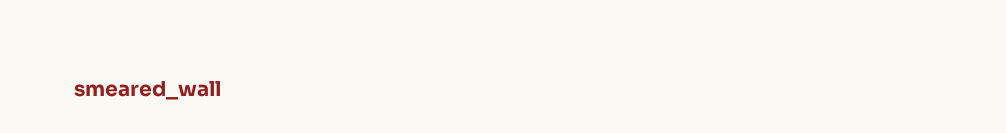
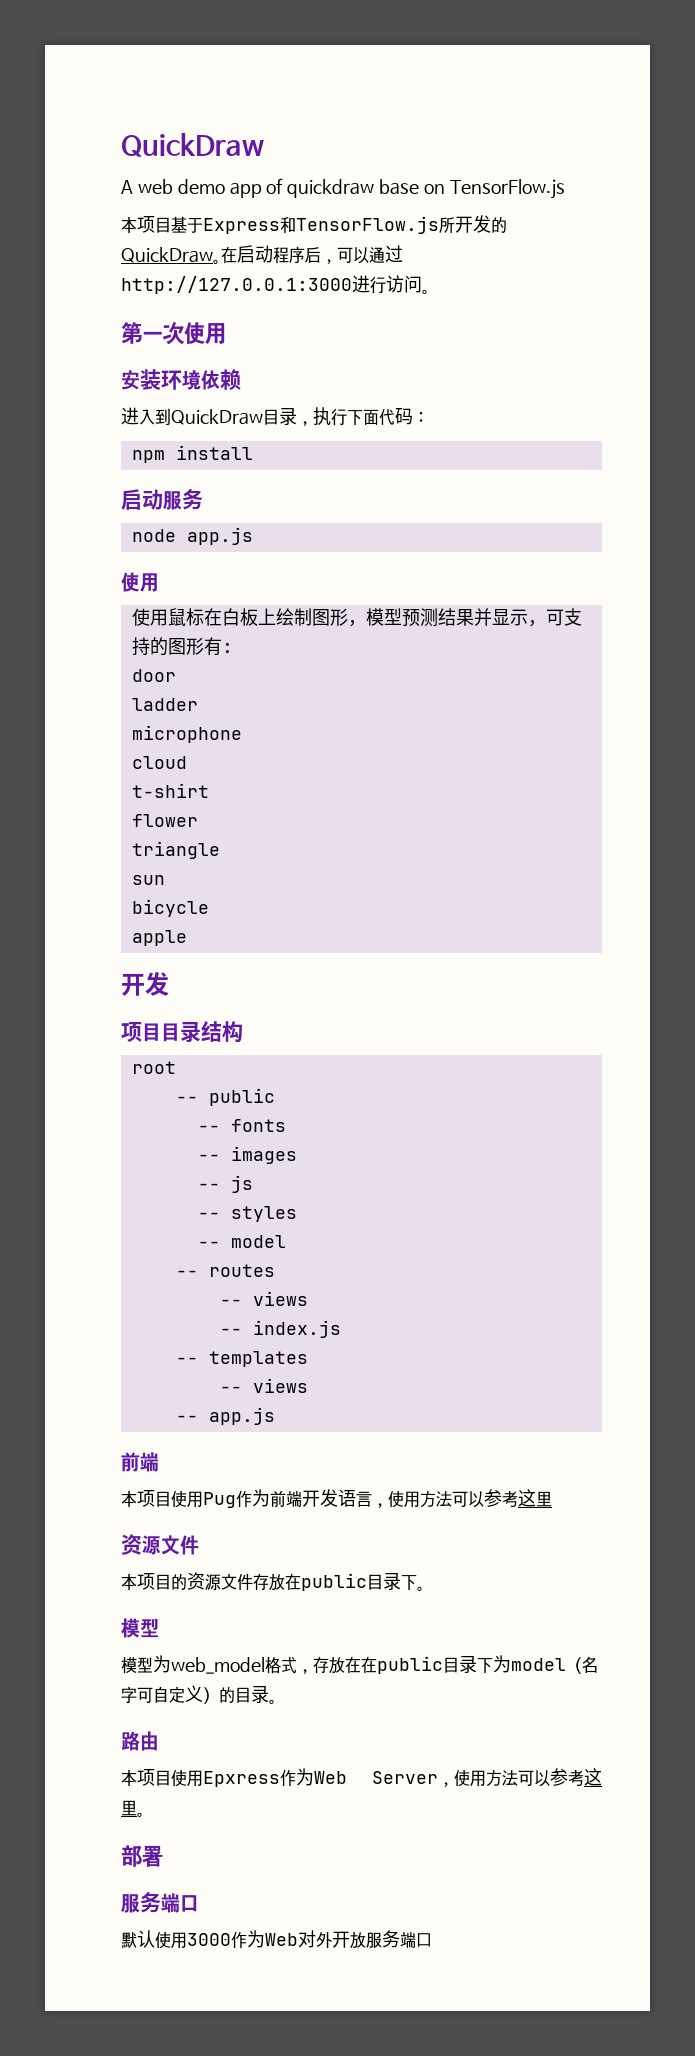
[74,81,221,100] smeared_wall -> [121,133,264,157] [121,178,565,199] [121,215,507,234] [121,245,403,264] [121,275,430,294] [121,321,226,345] [121,369,241,390] [121,407,429,426] [131,445,253,463] [121,489,203,510] [131,527,253,545] [121,572,159,592] [131,608,582,627] [131,637,233,656] [131,669,176,682] [131,698,198,711] [131,725,242,743] [131,756,187,769] [131,783,209,798] [131,814,198,827] [131,841,220,859] [131,875,165,885] [131,899,209,917] [131,930,187,946] [121,972,169,996] [121,1021,243,1043] [131,1061,176,1074] [175,1088,275,1106] [197,1119,286,1132] [197,1146,297,1164] [197,1175,253,1193] [197,1206,297,1222] [197,1235,286,1248] [175,1264,275,1277] [219,1291,308,1306] [219,1320,341,1338] [175,1351,308,1367] [219,1378,308,1393] [175,1407,275,1425] [121,1452,159,1472] [121,1489,552,1508] [121,1534,199,1555] [121,1572,425,1591] [121,1618,159,1638] [121,1655,598,1674] [121,1685,277,1704] [121,1731,159,1751] [121,1768,602,1787] [121,1800,145,1817] [121,1845,163,1867] [121,1892,199,1913] [121,1930,432,1949] QuickDraw // A web demo app of quickdraw base on TensorFlow.js // 本项目基于Express和TensorFlow.js所开发的QuickDraw。在启动程序后，可以通过http://127.0.0.1:3000进行访问。 // 第一次使用 // 安装环境依赖 // 进入到QuickDraw目录，执行下面代码： // npm install // 启动服务 // node app.js // 使用 // 使用鼠标在白板上绘制图形，模型预测结果并显示，可支持的图形有: // door // ladder // microphone // cloud // t-shirt // flower // triangle // sun // bicycle // apple // 开发 // 项目目录结构 // root // -- public // -- fonts // -- images // -- js // -- styles // -- model // -- routes // -- views // -- index.js // -- templates // -- views // -- app.js // 前端 // 本项目使用Pug作为前端开发语言，使用方法可以参考这里 // 资源文件 // 本项目的资源文件存放在public目录下。 // 模型 // 模型为web_model格式，存放在在public目录下为model（名字可自定义）的目录。 // 路由 // 本项目使用Epxress作为Web Server，使用方法可以参考这里。 // 部署 // 服务端口 // 默认使用3000作为Web对外开放服务端口

